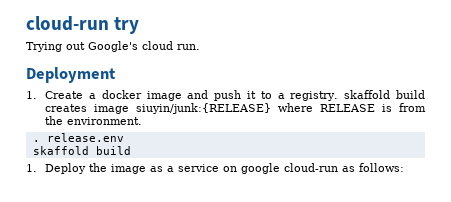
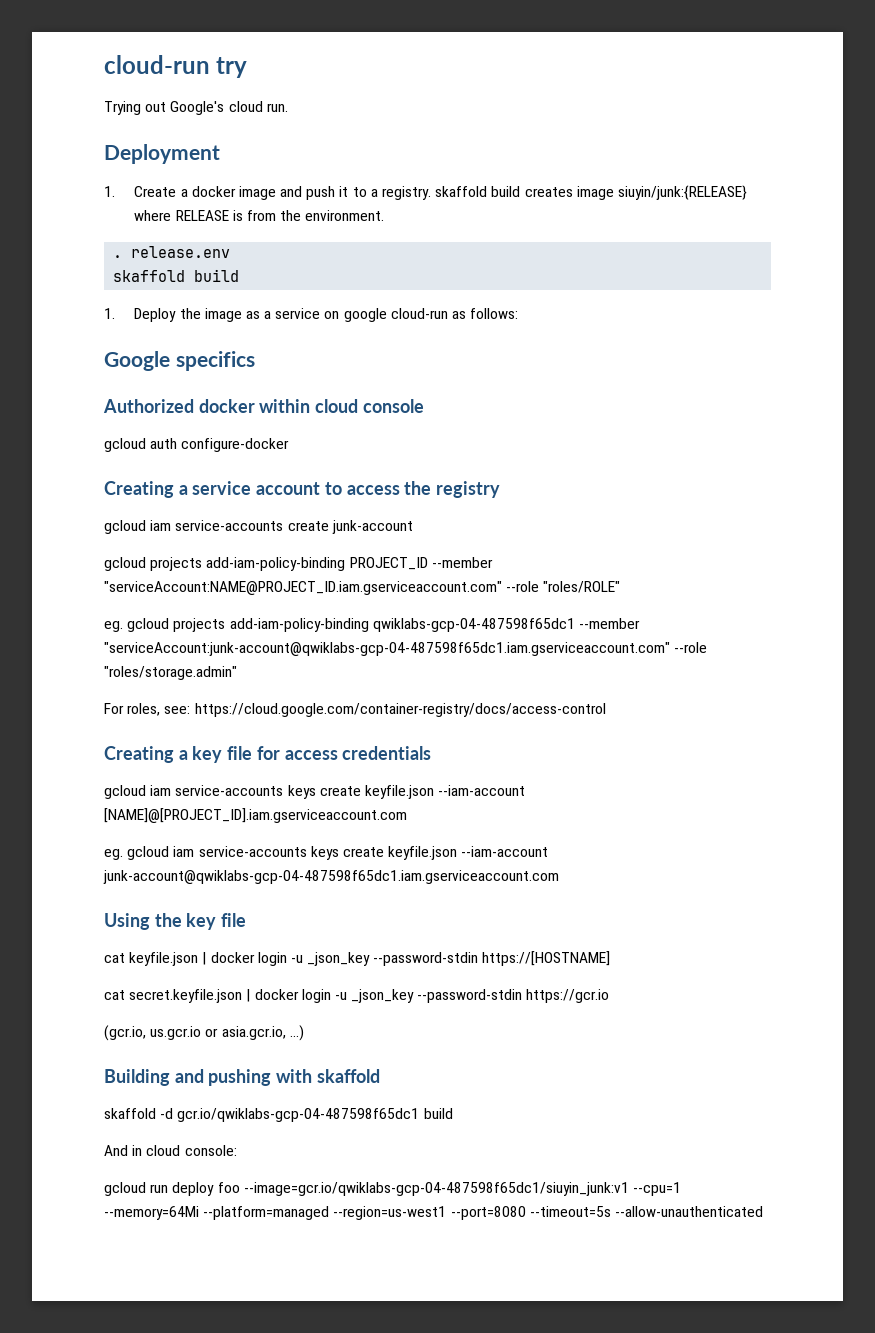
(405, 167) none -> [104,351,255,371] [103,399,424,413] [104,438,290,452] [104,481,501,498] [104,520,413,534] [104,557,493,571] [104,581,621,595] [104,618,640,632] [104,642,708,656] [104,666,237,680] [104,703,606,717] [104,746,432,763] [104,785,526,799] [104,808,407,823] [104,846,549,860] [103,870,559,884] [104,913,247,930] [104,951,611,966] [104,989,610,1003] [104,1025,304,1041] [104,1069,380,1086] [104,1108,453,1122] [104,1145,237,1156] [104,1182,681,1196] [104,1206,763,1220] // Google specifics // Authorized docker within cloud console // gcloud auth configure-docker // Creating a service account to access the registry // gcloud iam service-accounts create junk-account // gcloud projects add-iam-policy-binding PROJECT_ID --member "serviceAccount:NAME@PROJECT_ID.iam.gserviceaccount.com" --role "roles/ROLE" // eg. gcloud projects add-iam-policy-binding qwiklabs-gcp-04-487598f65dc1 --member "serviceAccount:junk-account@qwiklabs-gcp-04-487598f65dc1.iam.gserviceaccount.com" --role "roles/storage.admin" // For roles, see: https://cloud.google.com/container-registry/docs/access-control // Creating a key file for access credentials // gcloud iam service-accounts keys create keyfile.json --iam-account [NAME]@[PROJECT_ID].iam.gserviceaccount.com // eg. gcloud iam service-accounts keys create keyfile.json --iam-account junk-account@qwiklabs-gcp-04-487598f65dc1.iam.gserviceaccount.com // Using the key file // cat keyfile.json | docker login -u _json_key --password-stdin https://[HOSTNAME] // cat secret.keyfile.json | docker login -u _json_key --password-stdin https://gcr.io // (gcr.io, us.gcr.io or asia.gcr.io, ...) // Building and pushing with skaffold // skaffold -d gcr.io/qwiklabs-gcp-04-487598f65dc1 build // And in cloud console: // gcloud run deploy foo --image=gcr.io/qwiklabs-gcp-04-487598f65dc1/siuyin_junk:v1 --cpu=1 --memory=64Mi --platform=managed --region=us-west1 --port=8080 --timeout=5s --allow-unauthenticated

